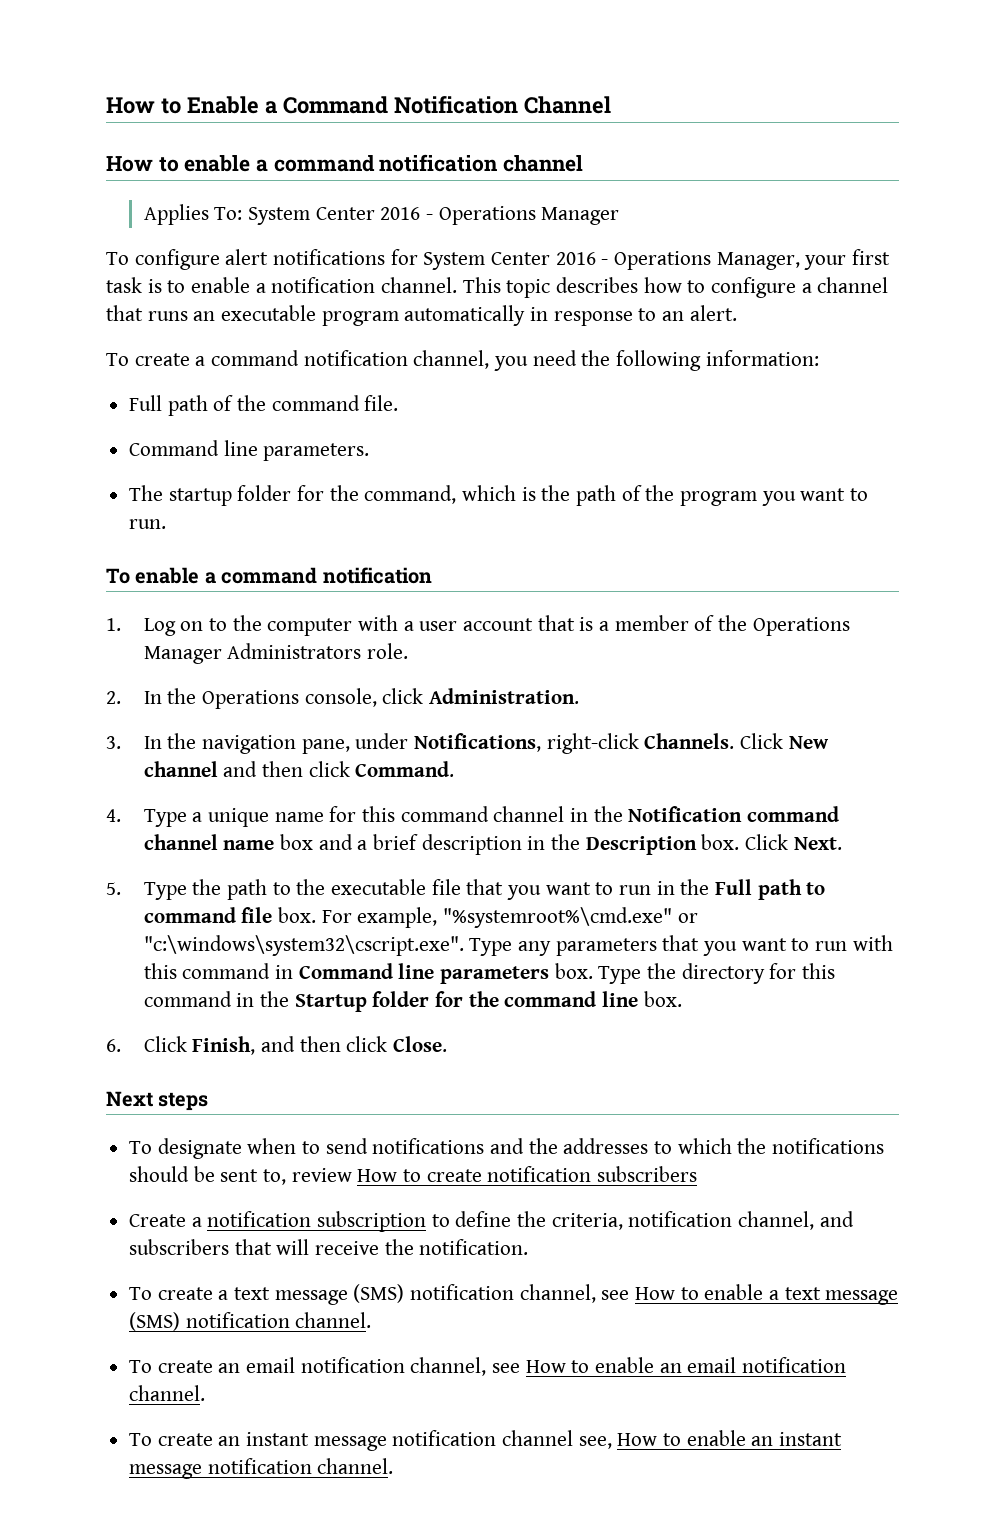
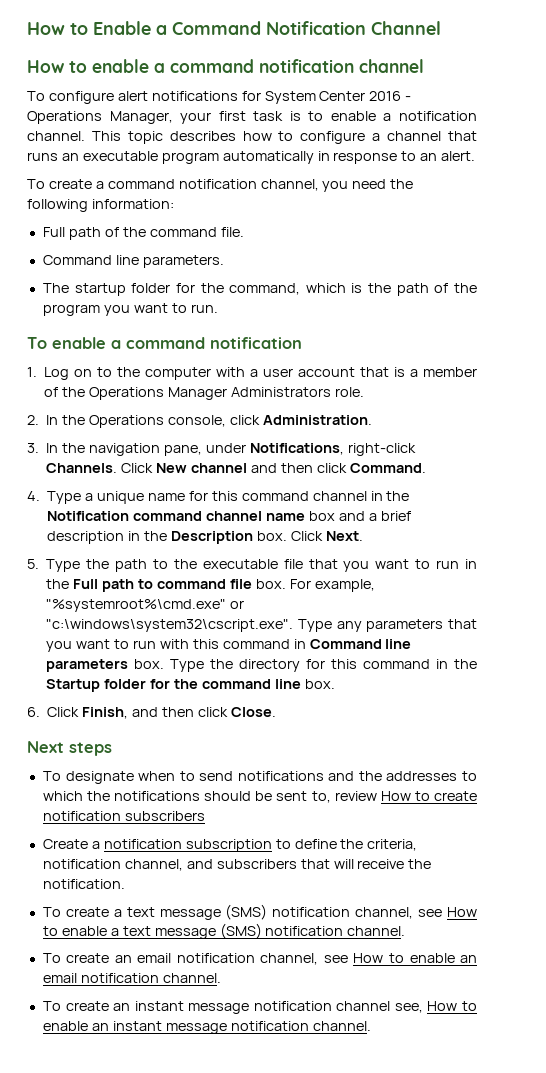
[143,204,620,225] // Applies To: System Center 2016 - Operations Manager -> (424, 66) none

